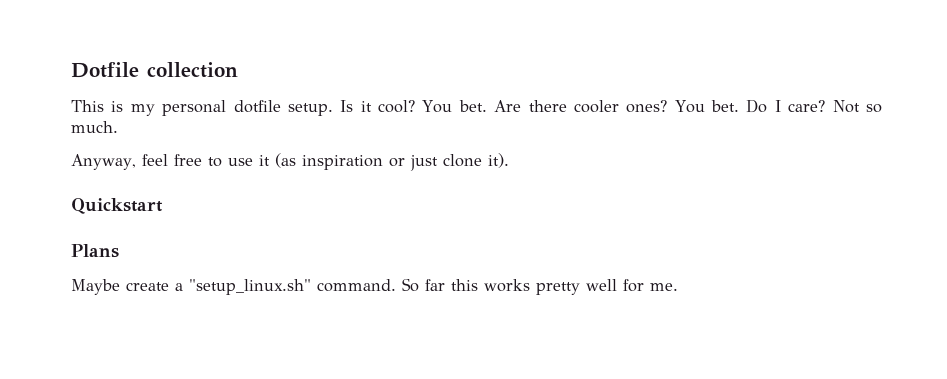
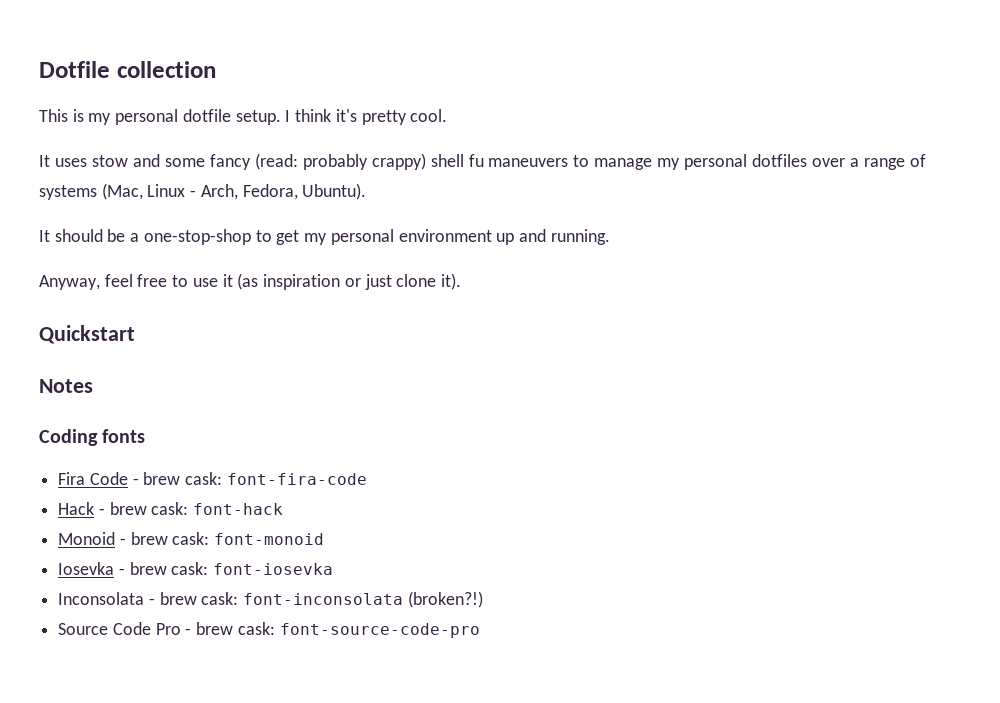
[340,99,883,113] [71,121,118,133] Is it cool? You bet. Are there cooler ones? You bet. Do I care? Not so much. -> [285,109,448,125] [39,153,927,170] [39,183,367,200] [39,229,610,245] I think it's pretty cool. // It uses stow and some fancy (read: probably crappy) shell fu maneuvers to manage my personal dotfiles over a range of systems (Mac, Linux - Arch, Fedora, Ubuntu). // It should be a one-stop-shop to get my personal environment up and running.
[71,244,119,258] [71,278,678,295] Plans // Maybe create a "setup_linux.sh" command. So far this works pretty well for me. -> [39,379,93,393] [39,429,146,446] [58,472,367,485] [58,502,284,515] [58,532,325,545] [58,562,334,575] [58,591,483,608] [58,622,480,638] Notes // Coding fonts // Fira Code - brew cask: font-fira-code // Hack - brew cask: font-hack // Monoid - brew cask: font-monoid // Iosevka - brew cask: font-iosevka // Inconsolata - brew cask: font-inconsolata (broken?!) // Source Code Pro - brew cask: font-source-code-pro

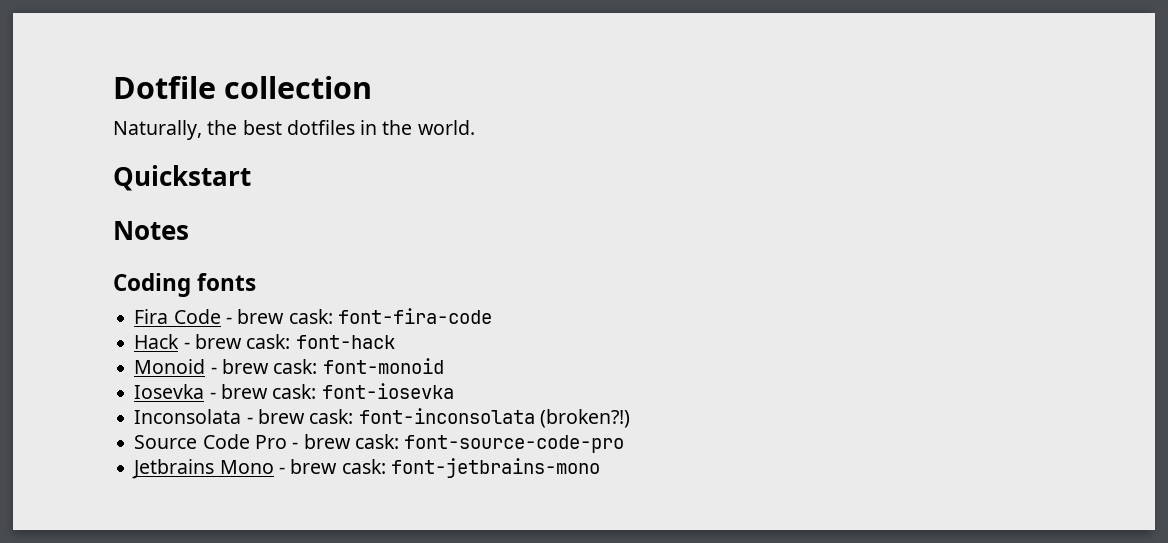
[39,109,448,125] [39,153,927,170] [39,183,367,200] [39,229,610,245] [39,273,461,290] This is my personal dotfile setup. I think it's pretty cool. // It uses stow and some fancy (read: probably crappy) shell fu maneuvers to manage my personal dotfiles over a range of systems (Mac, Linux - Arch, Fedora, Ubuntu). // It should be a one-stop-shop to get my personal environment up and running. // Anyway, feel free to use it (as inspiration or just clone it). -> [113,120,475,140] Naturally, the best dotfiles in the world.
(480, 630) none -> [132,458,600,479] // Jetbrains Mono - brew cask: font-jetbrains-mono

